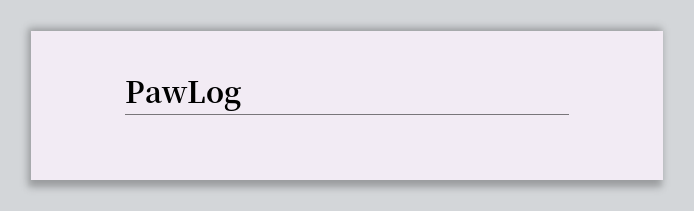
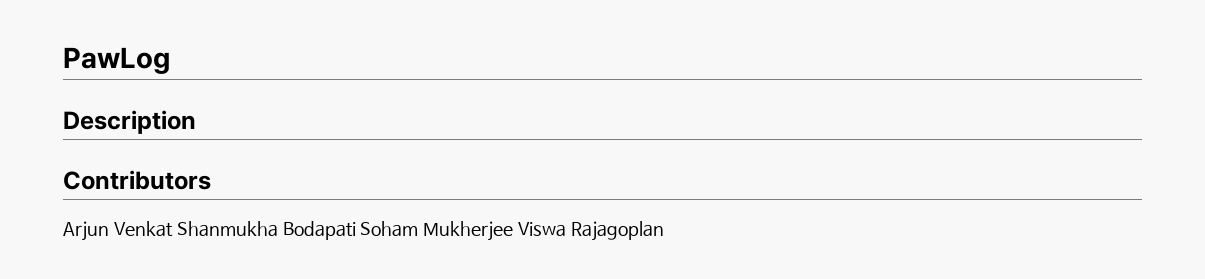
(241, 96) none -> [63,110,196,134] [63,170,211,190] [63,221,664,241] // Description // Contributors // Arjun Venkat Shanmukha Bodapati Soham Mukherjee Viswa Rajagoplan

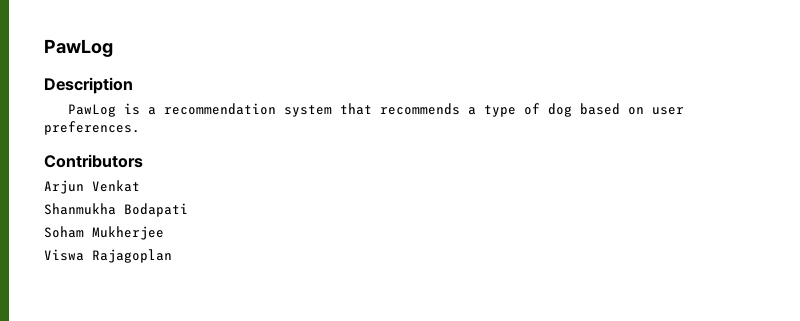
(196, 122) none -> [67,103,684,117] [44,121,140,135] // PawLog is a recommendation system that recommends a type of dog based on user preferences.
(173, 229) none -> (140, 186) //
(356, 230) none -> (188, 210) //
(514, 231) none -> (164, 233) //

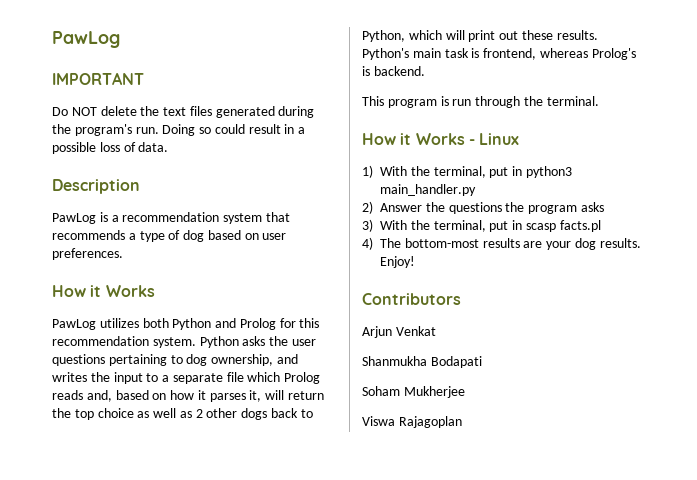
[44,39,113,57] PawLog -> [52,31,120,48] [52,72,144,85] [52,106,315,118] [52,124,306,136] [52,142,169,154] PawLog // IMPORTANT // Do NOT delete the text files generated during the program's run. Doing so could result in a possible loss of data.
(140, 128) none -> [52,285,155,297] [52,318,320,330] [52,336,316,348] [52,354,298,366] [52,372,321,384] [52,390,325,402] [52,408,313,420] [362,30,598,42] [362,48,636,60] [362,66,425,76] [362,96,599,108] [362,133,520,145] [362,165,572,178] [380,184,477,196] [362,201,604,214] [362,219,601,232] [362,237,641,250] [380,256,416,268] // How it Works // PawLog utilizes both Python and Prolog for this recommendation system. Python asks the user questions pertaining to dog ownership, and writes the input to a separate file which Prolog reads and, based on how it parses it, will return the top choice as well as 2 other dogs back to Python, which will print out these results. Python's main task is frontend, whereas Prolog's is backend. // This program is run through the terminal. // How it Works - Linux // 1) With the terminal, put in python3 main_handler.py // 2) Answer the questions the program asks // 3) With the terminal, put in scasp facts.pl // 4) The bottom-most results are your dog results. Enjoy!

